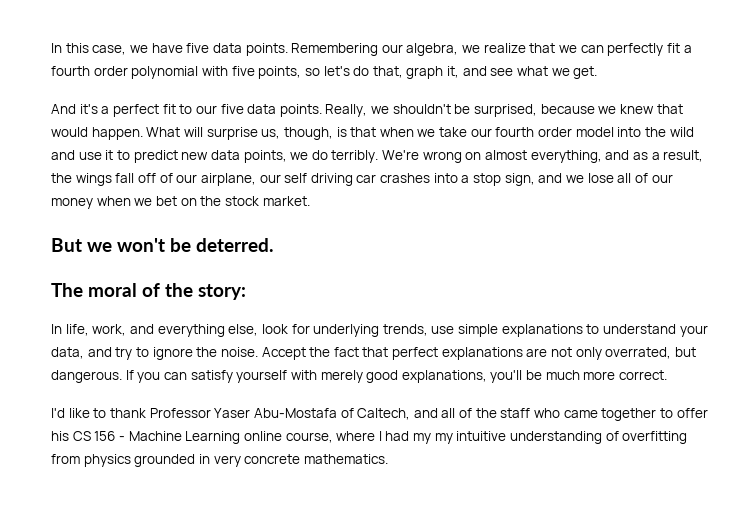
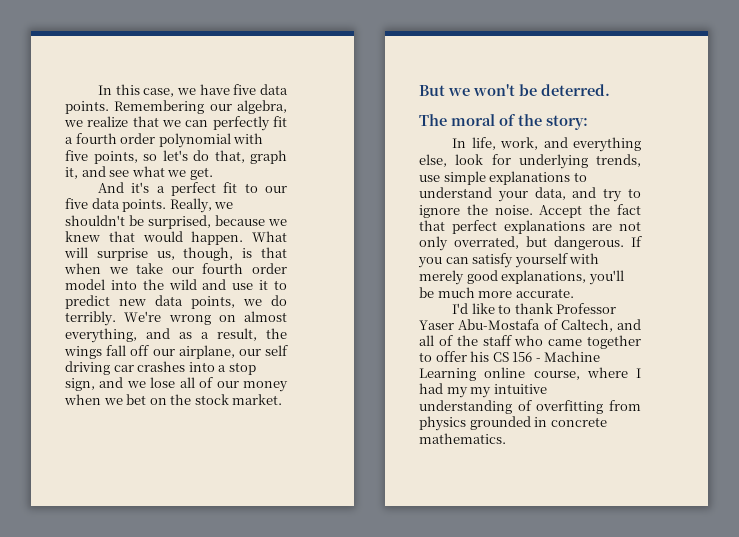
[159,173,173,183] of -> (150, 350) none
[619,370,668,380] correct. -> [515,288,574,298] accurate.
[213,455,241,467] very -> (548, 422) none

